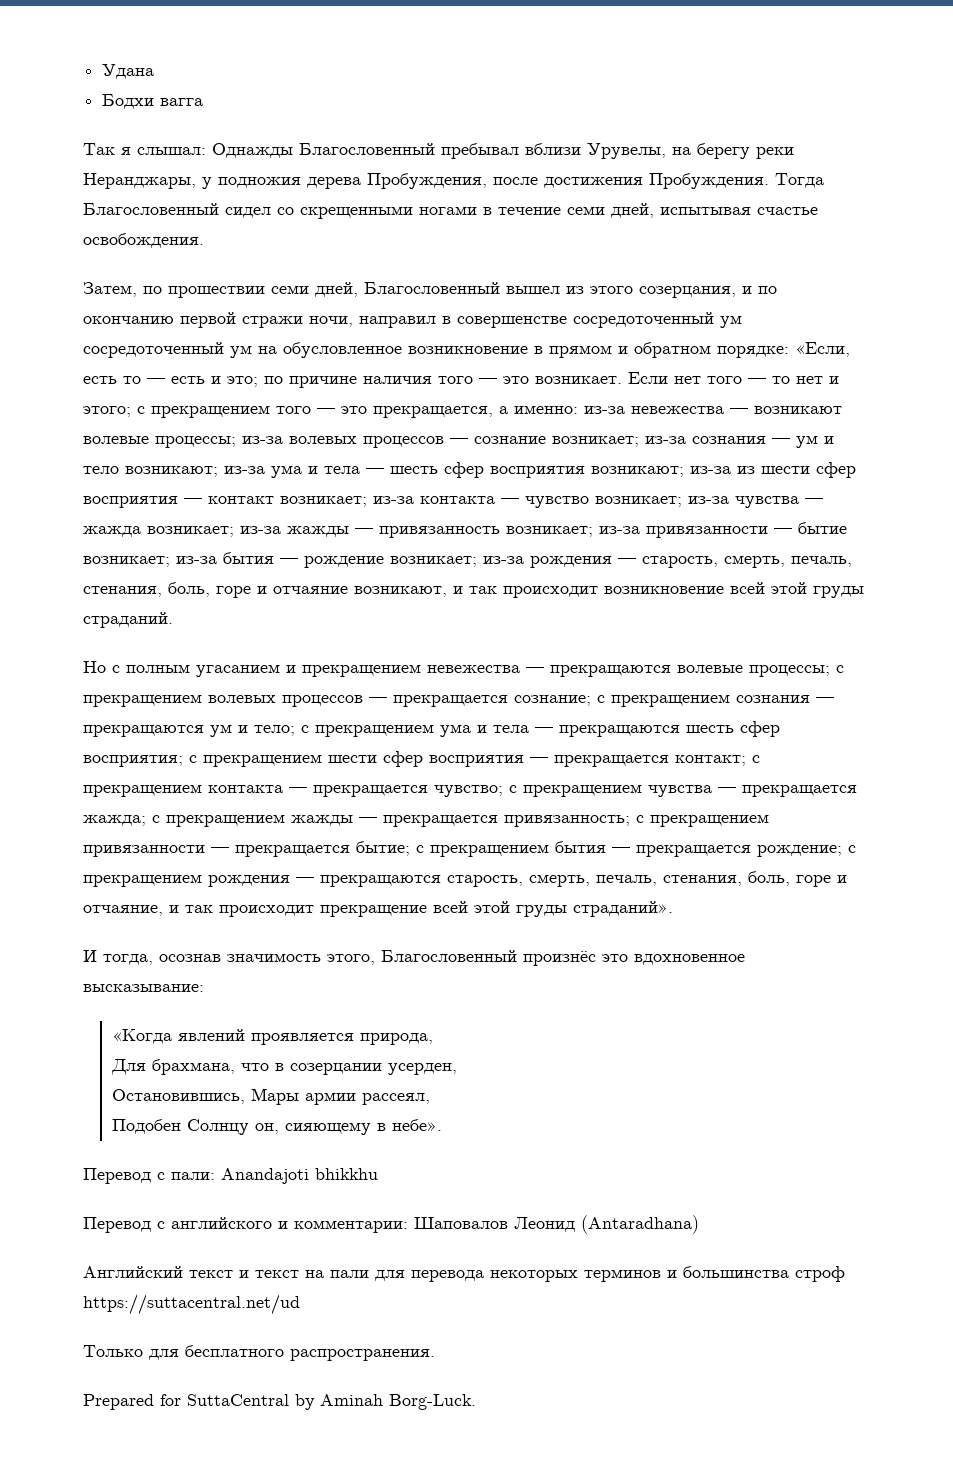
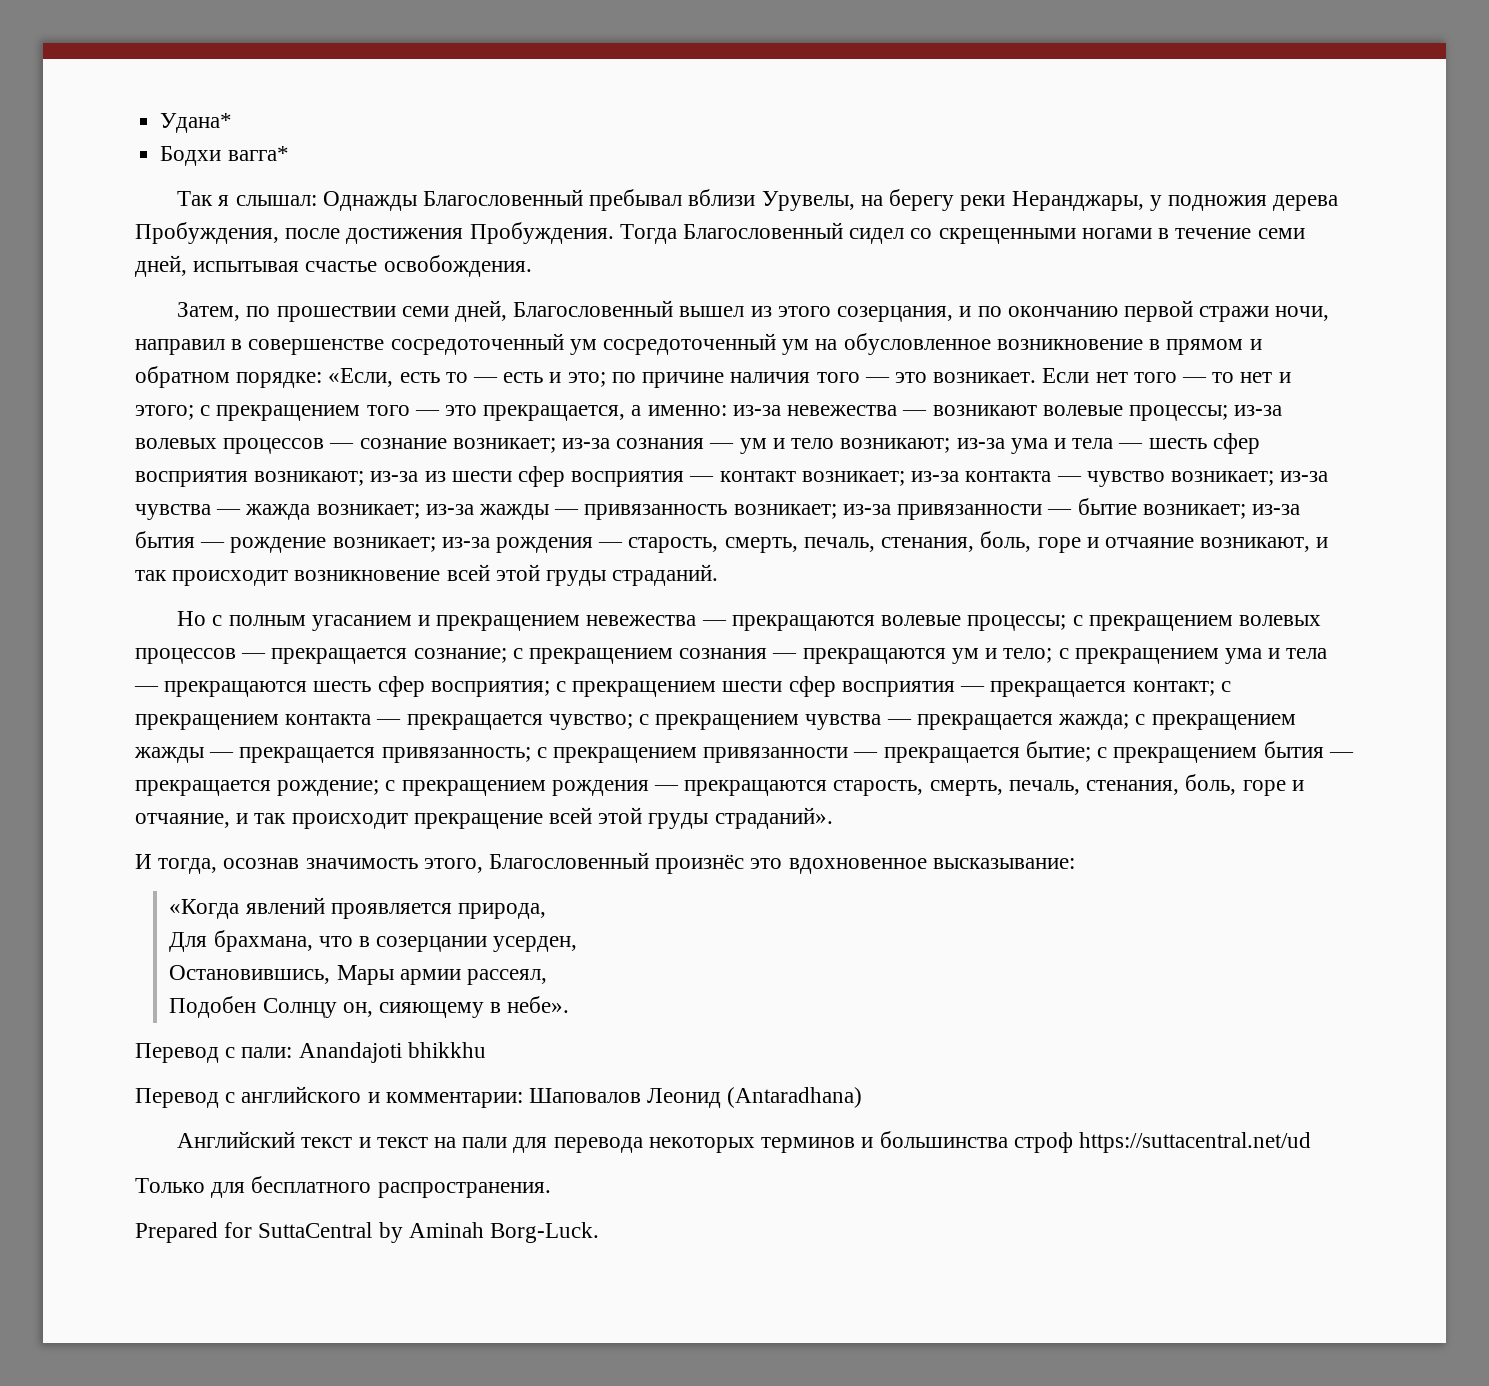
[102,64,155,79] Удана -> [160,113,233,133] Удана*
[160,98,204,106] вагга -> [227,146,289,161] вагга*

